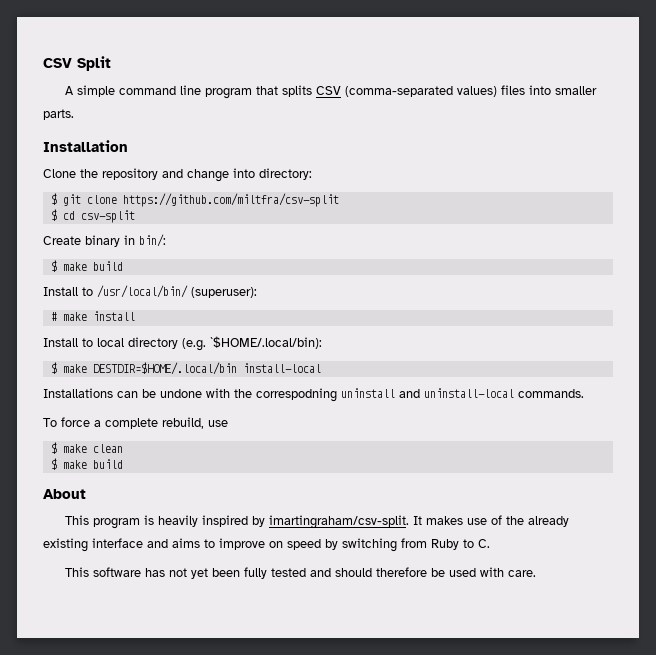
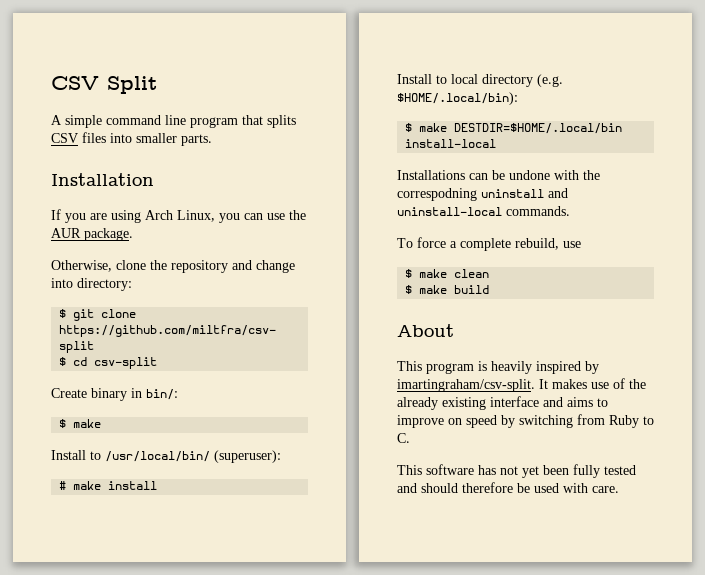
[344,86,497,97] (comma-separated values) -> (78, 138) none
[43,169,76,178] Clone -> [51,209,306,223] [51,228,133,241] [51,260,146,272] If you are using Arch Linux, you can use the AUR package. // Otherwise, clone
[92,261,123,271] build -> (102, 423) none
[210,336,322,349] `$HOME/.local/bin): -> [397,92,518,105] $HOME/.local/bin):

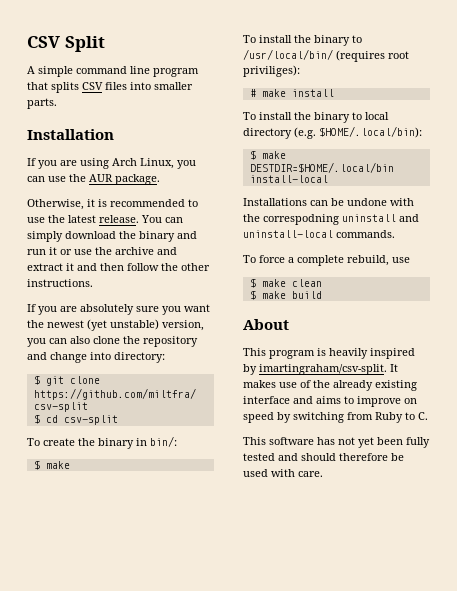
(112, 266) none -> [87,199,198,207] [27,215,183,223] [27,231,197,242] [27,247,177,255] [27,263,210,271] [27,279,93,287] [27,304,210,315] [27,319,204,331] [27,336,90,347] it is recommended to use the latest release. You can simply download the binary and run it or use the archive and extract it and then follow the other instructions. // If you are absolutely sure you want the newest (yet unstable) version, you can also
[51,388,87,398] Create -> [27,438,95,446] To create the
[51,450,281,463] Install to /usr/local/bin/ (superuser): -> [243,35,362,46] [243,49,409,62] [243,65,300,77] To install the binary to /usr/local/bin/ (requires root priviliges):
[397,74,432,84] Install -> [243,112,350,123] To install the binary

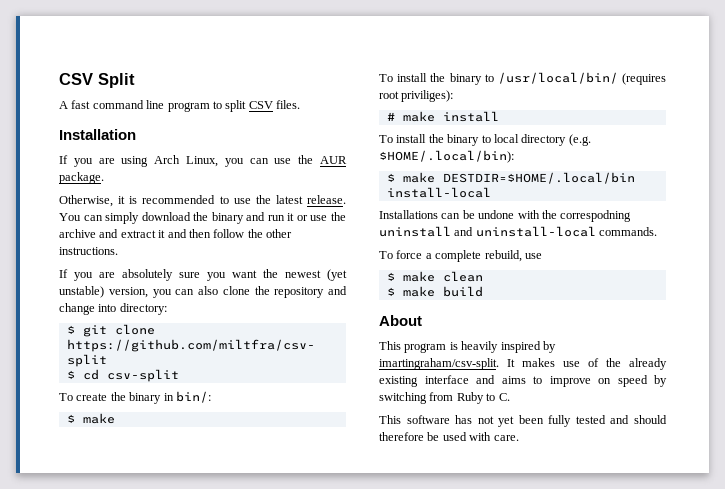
[38,66,73,77] simple -> [71,100,91,109] fast
[27,82,193,93] [27,98,57,109] that splits CSV files into smaller parts. -> [212,100,300,112] to split CSV files.

